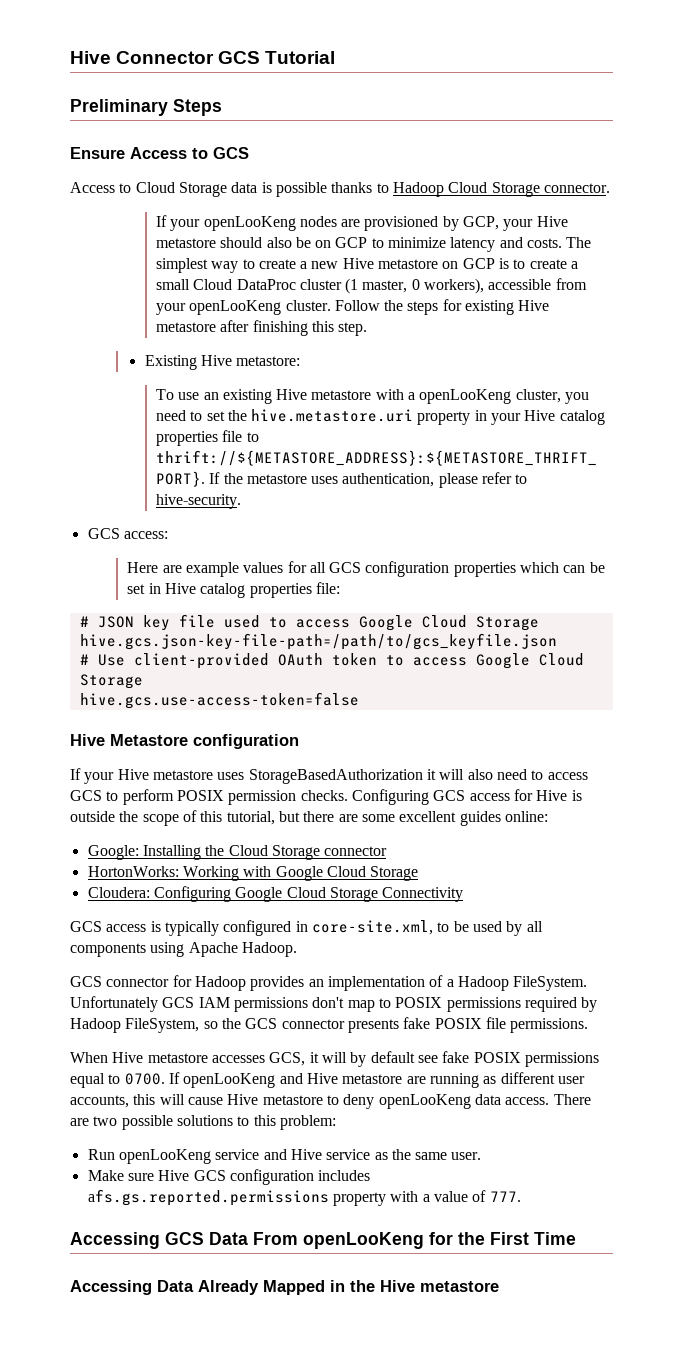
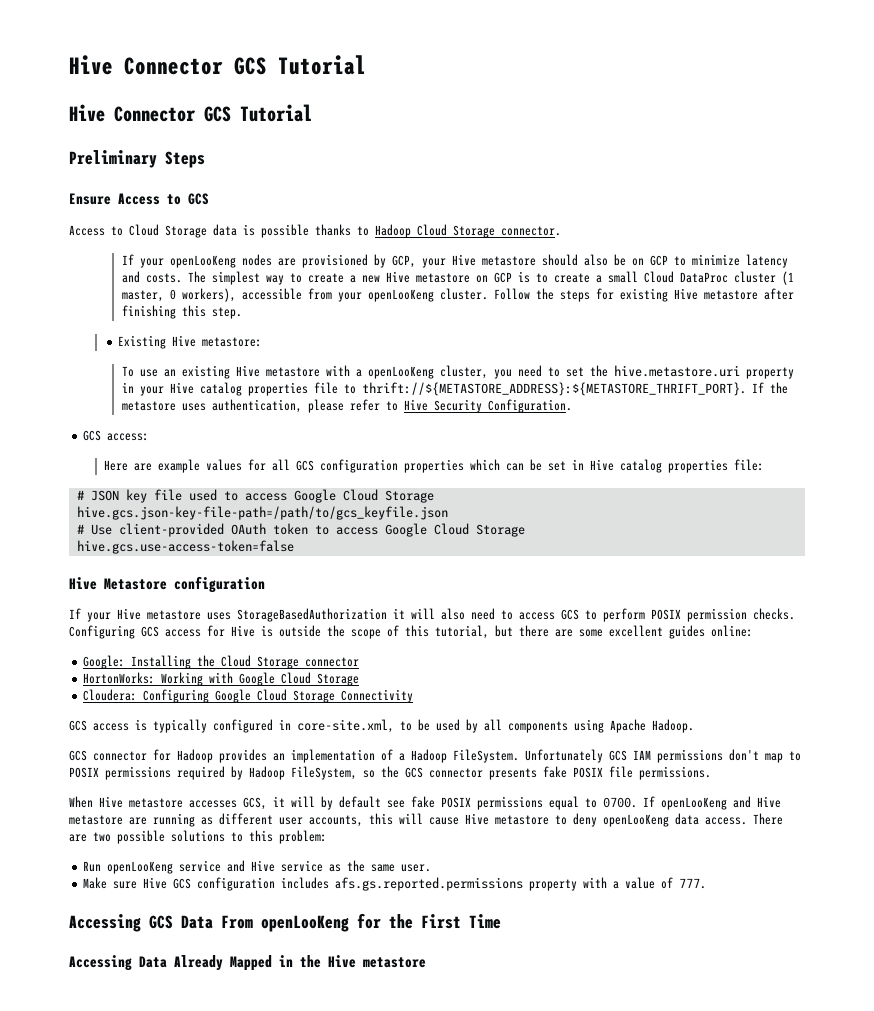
[70,51,336,64] Hive Connector GCS Tutorial -> [69,55,366,75] [69,104,312,122] Hive Connector GCS Tutorial // Hive Connector GCS Tutorial
[155,494,241,509] hive-security. -> [403,399,572,413] Hive Security Configuration.

